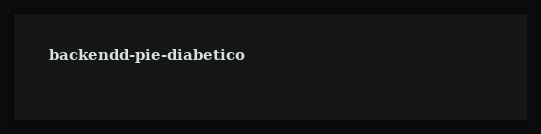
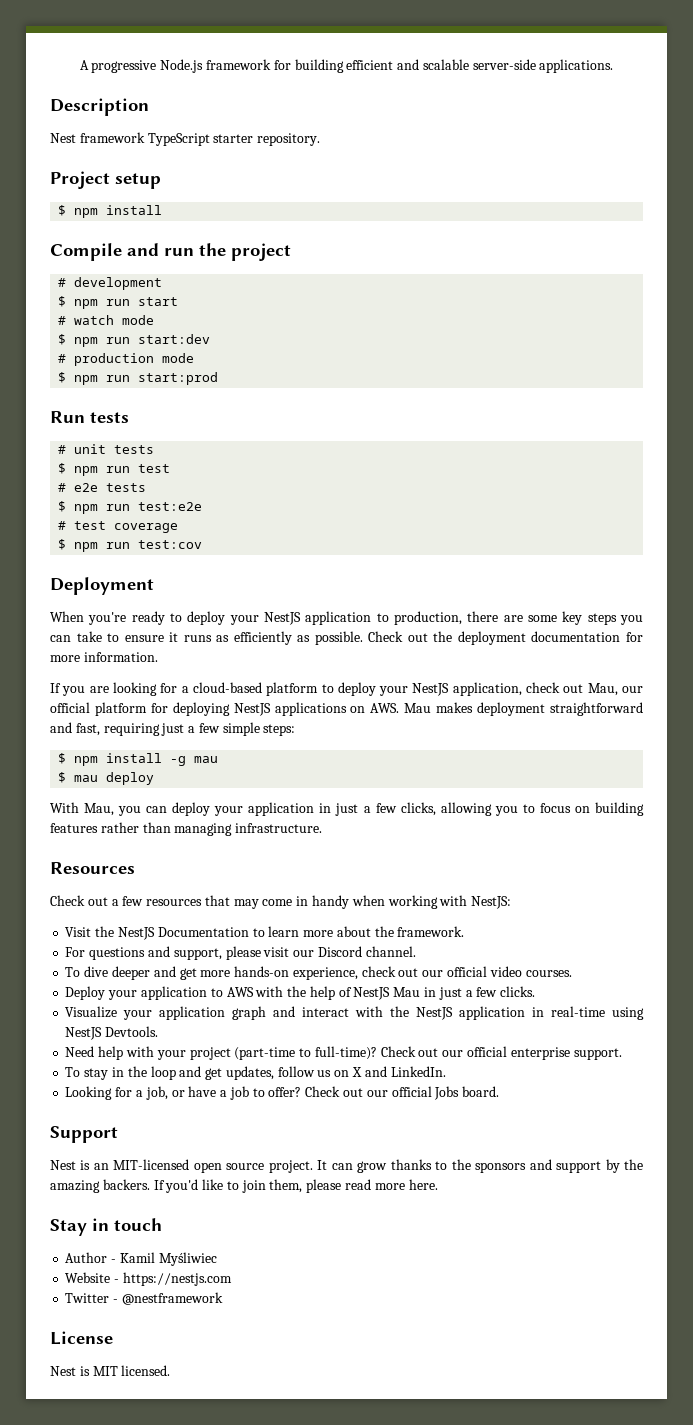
[49,49,245,63] backendd-pie-diabetico -> [79,59,614,73] [50,98,149,116] [50,132,321,146] [50,171,161,189] [58,205,163,218] [50,243,291,261] [58,277,163,290] [58,296,179,309] [58,315,155,325] [58,334,211,347] [58,353,195,366] [58,372,219,385] [50,411,129,423] [58,444,155,454] [58,463,171,476] [58,483,147,492] [58,501,203,514] [58,521,179,533] [58,539,203,552] [50,577,154,595] [50,611,643,625] [50,631,643,645] [50,652,158,662] [50,682,643,696] [50,702,643,716] [50,722,296,736] [58,753,219,766] [58,772,155,785] [50,802,644,816] [50,822,323,836] [50,862,135,874] [50,895,512,909] [65,926,465,940] [65,946,416,960] [65,966,572,980] [65,986,536,1000] [65,1006,644,1020] [65,1026,159,1040] [65,1046,622,1060] [65,1066,446,1080] [65,1086,500,1100] [50,1126,118,1143] [50,1159,644,1173] [50,1179,438,1193] [50,1218,162,1236] [65,1252,217,1266] [65,1272,232,1286] [65,1292,223,1305] [50,1331,113,1345] [50,1365,171,1376] A progressive Node.js framework for building efficient and scalable server-side applications. // Description // Nest framework TypeScript starter repository. // Project setup // $ npm install // Compile and run the project // # development // $ npm run start // # watch mode // $ npm run start:dev // # production mode // $ npm run start:prod // Run tests // # unit tests // $ npm run test // # e2e tests // $ npm run test:e2e // # test coverage // $ npm run test:cov // Deployment // When you're ready to deploy your NestJS application to production, there are some key steps you can take to ensure it runs as efficiently as possible. Check out the deployment documentation for more information. // If you are looking for a cloud-based platform to deploy your NestJS application, check out Mau, our official platform for deploying NestJS applications on AWS. Mau makes deployment straightforward and fast, requiring just a few simple steps: // $ npm install -g mau // $ mau deploy // With Mau, you can deploy your application in just a few clicks, allowing you to focus on building features rather than managing infrastructure. // Resources // Check out a few resources that may come in handy when working with NestJS: // Visit the NestJS Documentation to learn more about the framework. // For questions and support, please visit our Discord channel. // To dive deeper and get more hands-on experience, check out our official video courses. // Deploy your application to AWS with the help of NestJS Mau in just a few clicks. // Visualize your application graph and interact with the NestJS application in real-time using NestJS Devtools. // Need help with your project (part-time to full-time)? Check out our official enterprise support. // To stay in the loop and get updates, follow us on X and LinkedIn. // Looking for a job, or have a job to offer? Check out our official Jobs board. // Support // Nest is an MIT-licensed open source project. It can grow thanks to the sponsors and support by the amazing backers. If you'd like to join them, please read more here. // Stay in touch // Author - Kamil Myśliwiec // Website - https://nestjs.com // Twitter - @nestframework // License // Nest is MIT licensed.

